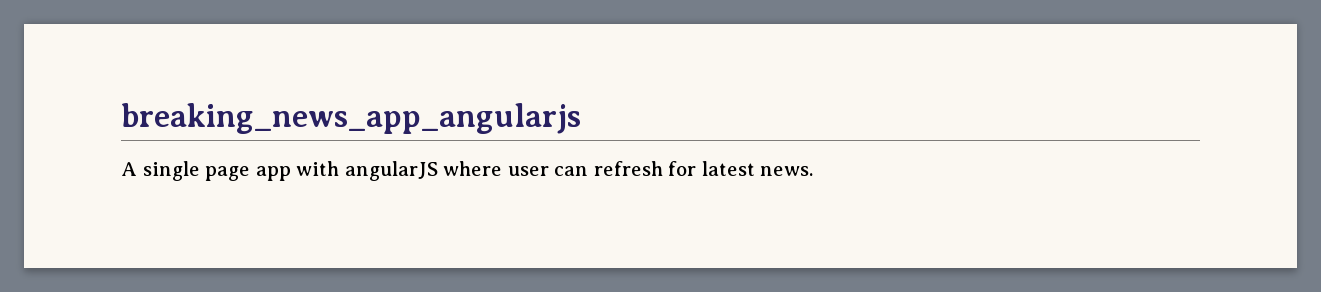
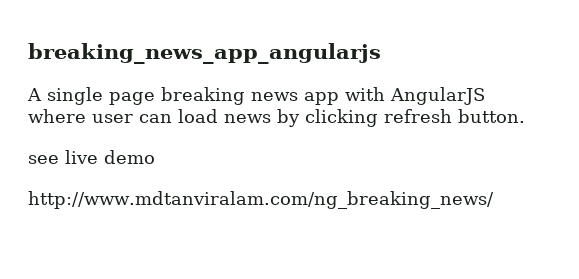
(251, 173) none -> [161,87,298,105] breaking news
[344,161,438,181] angularJS -> [390,87,485,105] AngularJS
[593,161,814,176] refresh for latest news. -> [178,109,525,127] [28,150,155,164] [28,191,494,209] load news by clicking refresh button. // see live demo // http://www.mdtanviralam.com/ng_breaking_news/

